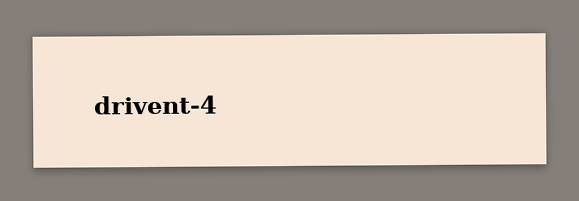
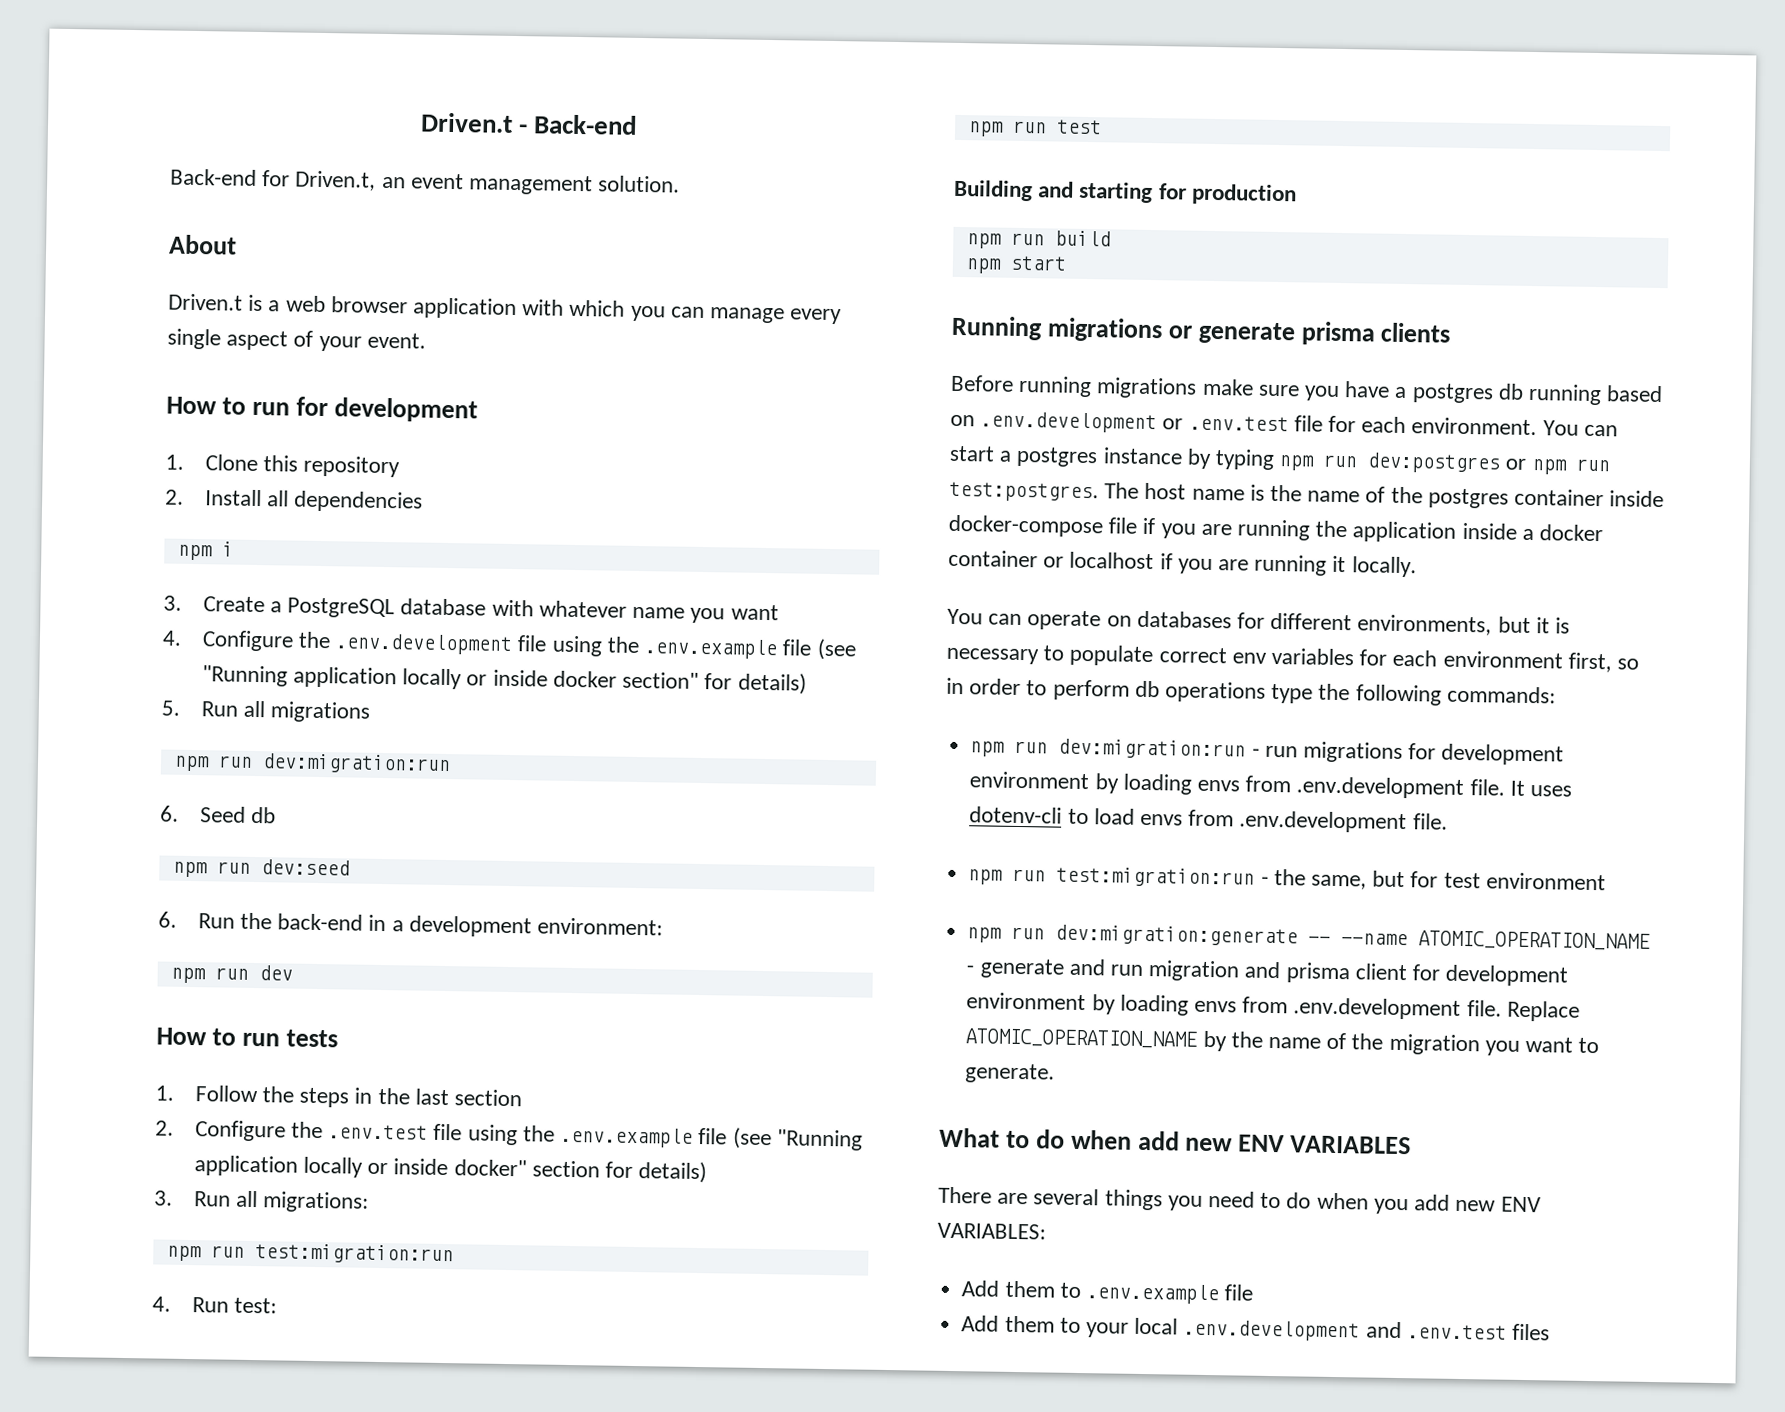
[93,95,218,115] drivent-4 -> [419,112,638,135] [170,168,681,196] [169,234,237,255] [168,293,843,325] [167,328,426,352] [166,396,478,423] [165,454,401,478] [165,489,424,513] [177,541,234,561] [163,595,779,624] [162,630,857,661] [201,665,807,695] [161,700,371,723] [173,753,451,775] [160,805,277,824] [172,859,350,878] [158,911,664,938] [170,965,293,984] [156,1027,338,1048] [155,1085,523,1108] [155,1120,863,1151] [193,1155,708,1184] [154,1190,370,1213] [166,1243,454,1265] [152,1296,278,1314] [967,119,1102,137] [953,179,1297,206] [966,230,1111,249] [965,255,1067,274] [951,315,1452,346] [950,374,1664,406] [950,411,1618,437] [949,445,1610,475] [949,481,1665,509] [948,514,1604,543] [948,549,1417,578] [947,608,1571,636] [946,644,1640,673] [946,677,1556,706] [970,738,1565,766] [969,771,1572,799] [969,806,1448,834] [968,866,1606,891] [967,924,1651,951] [966,958,1569,987] [966,992,1580,1022] [965,1028,1600,1056] [965,1063,1056,1084] [939,1127,1412,1155] [938,1186,1541,1215] [937,1222,1046,1240] [961,1280,1254,1305] [961,1315,1550,1342] Driven.t - Back-end // Back-end for Driven.t, an event management solution. // About // Driven.t is a web browser application with which you can manage every single aspect of your event. // How to run for development // 1. Clone this repository // 2. Install all dependencies // npm i // 3. Create a PostgreSQL database with whatever name you want // 4. Configure the .env.development file using the .env.example file (see "Running application locally or inside docker section" for details) // 5. Run all migrations // npm run dev:migration:run // 6. Seed db // npm run dev:seed // 6. Run the back-end in a development environment: // npm run dev // How to run tests // 1. Follow the steps in the last section // 2. Configure the .env.test file using the .env.example file (see "Running application locally or inside docker" section for details) // 3. Run all migrations: // npm run test:migration:run // 4. Run test: // npm run test // Building and starting for production // npm run build // npm start // Running migrations or generate prisma clients // Before running migrations make sure you have a postgres db running based on .env.development or .env.test file for each environment. You can start a postgres instance by typing npm run dev:postgres or npm run test:postgres. The host name is the name of the postgres container inside docker-compose file if you are running the application inside a docker container or localhost if you are running it locally. // You can operate on databases for different environments, but it is necessary to populate correct env variables for each environment first, so in order to perform db operations type the following commands: // npm run dev:migration:run - run migrations for development environment by loading envs from .env.development file. It uses dotenv-cli to load envs from .env.development file. // npm run test:migration:run - the same, but for test environment // npm run dev:migration:generate -- --name ATOMIC_OPERATION_NAME - generate and run migration and prisma client for development environment by loading envs from .env.development file. Replace ATOMIC_OPERATION_NAME by the name of the migration you want to generate. // What to do when add new ENV VARIABLES // There are several things you need to do when you add new ENV VARIABLES: // Add them to .env.example file // Add them to your local .env.development and .env.test files

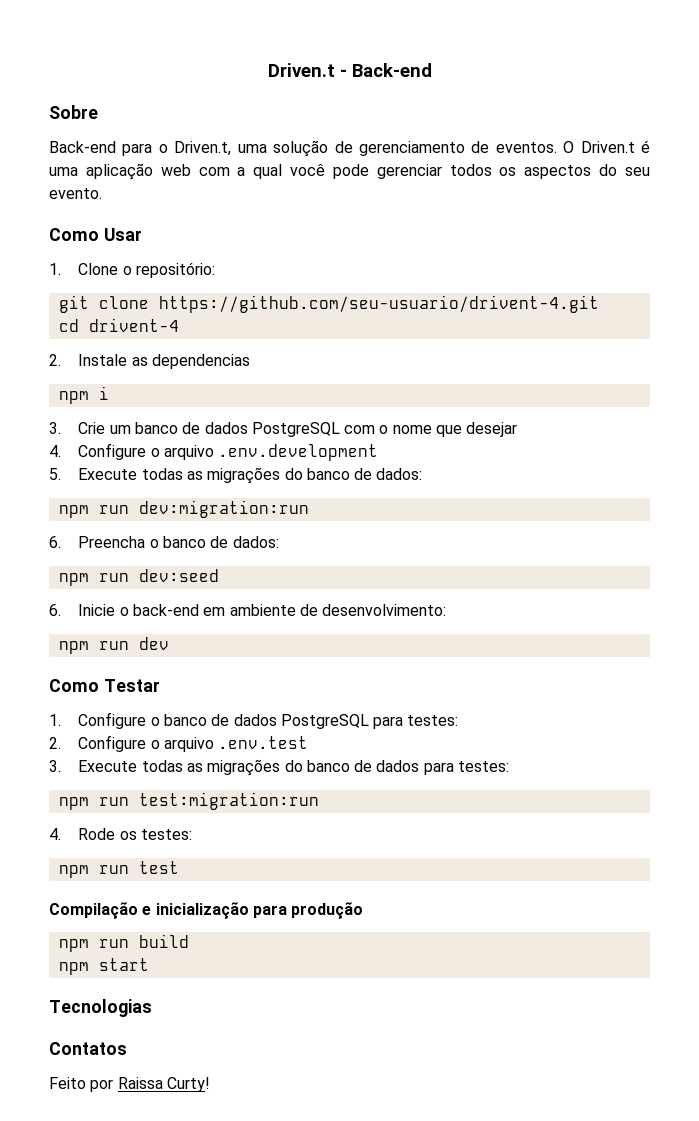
[170,168,681,196] [169,234,237,255] [168,293,843,325] [167,328,426,352] [166,396,478,423] [165,454,401,478] [165,489,424,513] [177,541,234,561] [163,595,779,624] // Back-end for Driven.t, an event management solution. // About // Driven.t is a web browser application with which you can manage every single aspect of your event. // How to run for development // 1. Clone this repository // 2. Install all dependencies // npm i // 3. Create a PostgreSQL database with whatever name you want -> [49,105,98,119] [49,140,650,157] [49,163,650,180] [49,188,102,199] [49,228,142,241] [49,262,215,278] [58,295,599,313] [58,318,179,332] [49,354,250,369] [58,386,109,404] [49,422,518,437] // Sobre // Back-end para o Driven.t, uma solução de gerenciamento de eventos. O Driven.t é uma aplicação web com a qual você pode gerenciar todos os aspectos do seu evento. // Como Usar // 1. Clone o repositório: // git clone https://github.com/seu-usuario/drivent-4.git // cd drivent-4 // 2. Instale as dependencias // npm i // 3. Crie um banco de dados PostgreSQL com o nome que desejar
[298,631,857,661] [201,665,807,695] [161,700,371,723] the .env.development file using the .env.example file (see "Running application locally or inside docker section" for details) // 5. Run all migrations -> [150,444,379,461] [49,467,423,484] o arquivo .env.development // 5. Execute todas as migrações do banco de dados:
[199,806,277,824] Seed db -> [78,536,279,548] Preencha o banco de dados:
[197,912,664,938] [170,965,293,984] [156,1027,338,1048] [155,1085,523,1108] [155,1120,863,1151] [193,1155,708,1184] [154,1190,370,1213] Run the back-end in a development environment: // npm run dev // How to run tests // 1. Follow the steps in the last section // 2. Configure the .env.test file using the .env.example file (see "Running application locally or inside docker" section for details) // 3. Run all migrations: -> [78,604,447,616] [58,637,169,654] [49,679,160,692] [49,712,459,729] [49,735,309,752] [49,759,510,776] Inicie o back-end em ambiente de desenvolvimento: // npm run dev // Como Testar // 1. Configure o banco de dados PostgreSQL para testes: // 2. Configure o arquivo .env.test // 3. Execute todas as migrações do banco de dados para testes:
[191,1297,278,1314] Run test: -> [78,828,192,840] Rode os testes:
[953,179,1297,206] Building and starting for production -> [49,902,364,919] Compilação e inicialização para produção
[951,315,1452,346] [950,374,1664,406] [950,411,1618,437] [949,445,1610,475] [949,481,1665,509] [948,514,1604,543] [948,549,1417,578] [947,608,1571,636] [946,644,1640,673] [946,677,1556,706] [970,738,1565,766] [969,771,1572,799] [969,806,1448,834] [968,866,1606,891] [967,924,1651,951] [966,958,1569,987] [966,992,1580,1022] [965,1028,1600,1056] [965,1063,1056,1084] [939,1127,1412,1155] [938,1186,1541,1215] [937,1222,1046,1240] [961,1280,1254,1305] [961,1315,1550,1342] Running migrations or generate prisma clients // Before running migrations make sure you have a postgres db running based on .env.development or .env.test file for each environment. You can start a postgres instance by typing npm run dev:postgres or npm run test:postgres. The host name is the name of the postgres container inside docker-compose file if you are running the application inside a docker container or localhost if you are running it locally. // You can operate on databases for different environments, but it is necessary to populate correct env variables for each environment first, so in order to perform db operations type the following commands: // npm run dev:migration:run - run migrations for development environment by loading envs from .env.development file. It uses dotenv-cli to load envs from .env.development file. // npm run test:migration:run - the same, but for test environment // npm run dev:migration:generate -- --name ATOMIC_OPERATION_NAME - generate and run migration and prisma client for development environment by loading envs from .env.development file. Replace ATOMIC_OPERATION_NAME by the name of the migration you want to generate. // What to do when add new ENV VARIABLES // There are several things you need to do when you add new ENV VARIABLES: // Add them to .env.example file // Add them to your local .env.development and .env.test files -> [49,999,152,1017] [49,1042,127,1055] [49,1077,210,1092] Tecnologias // Contatos // Feito por Raissa Curty!

